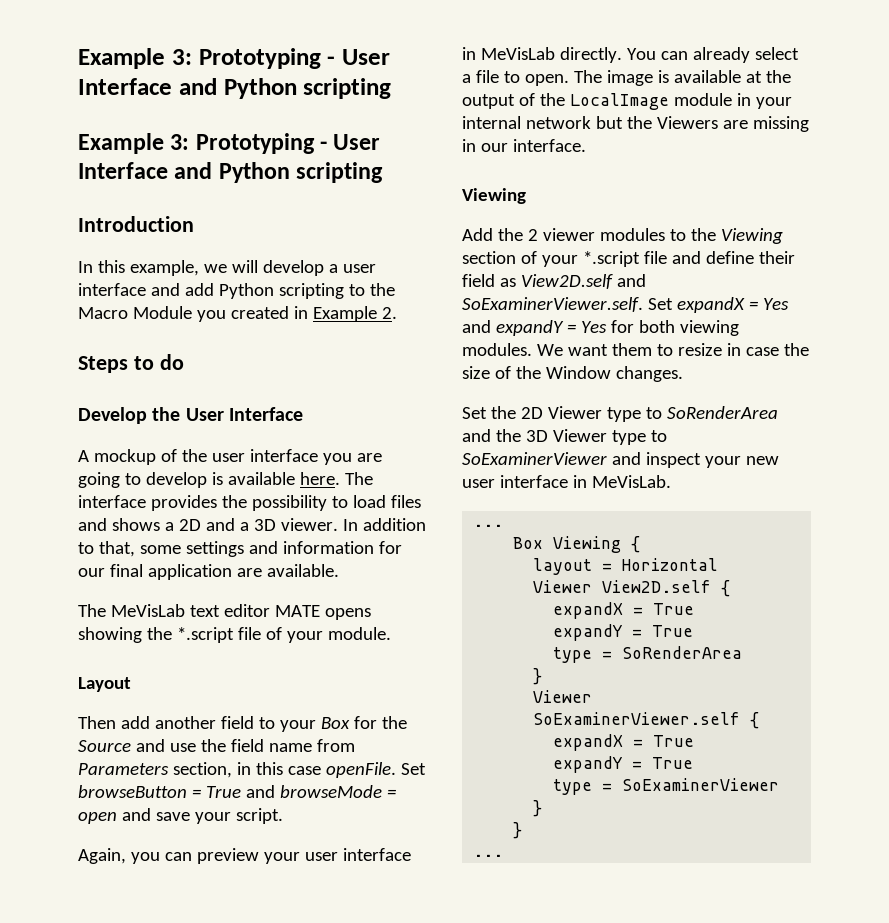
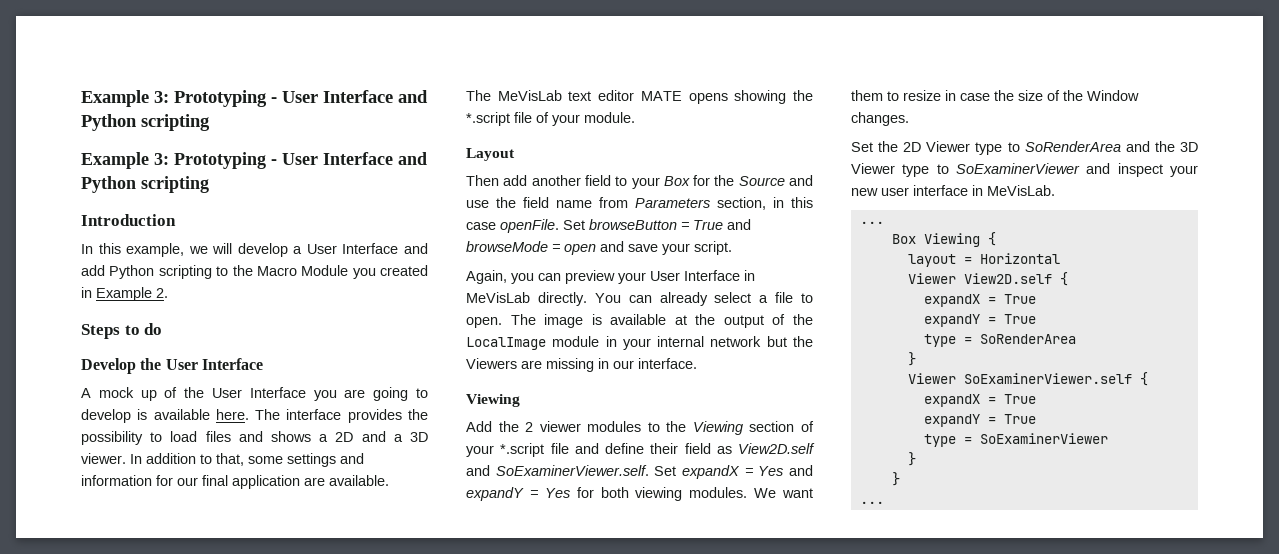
[342,264,376,273] [78,283,146,296] user interface -> [306,243,399,254] User Interface
[93,449,318,465] mockup of the user interface -> [98,387,306,401] mock up of the User Interface
[304,848,411,861] user interface -> [650,270,740,281] User Interface

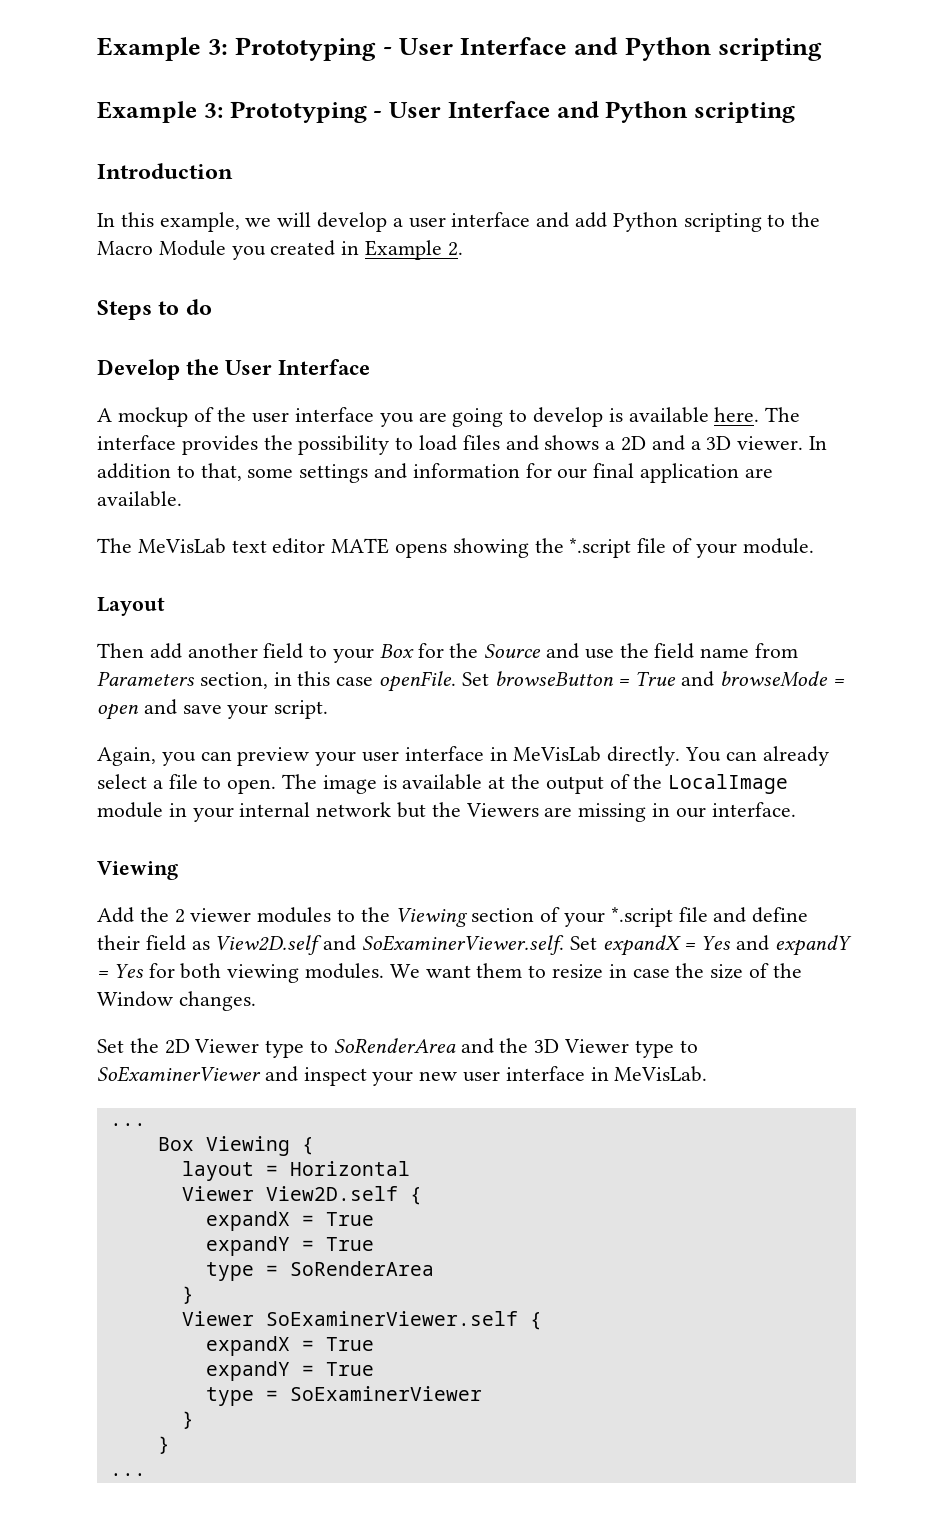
[306,243,399,254] User Interface -> [408,212,531,228] user interface
[98,387,306,401] mock up of the User Interface -> [117,407,375,427] mockup of the user interface
[650,270,740,281] User Interface -> [362,746,484,762] user interface

